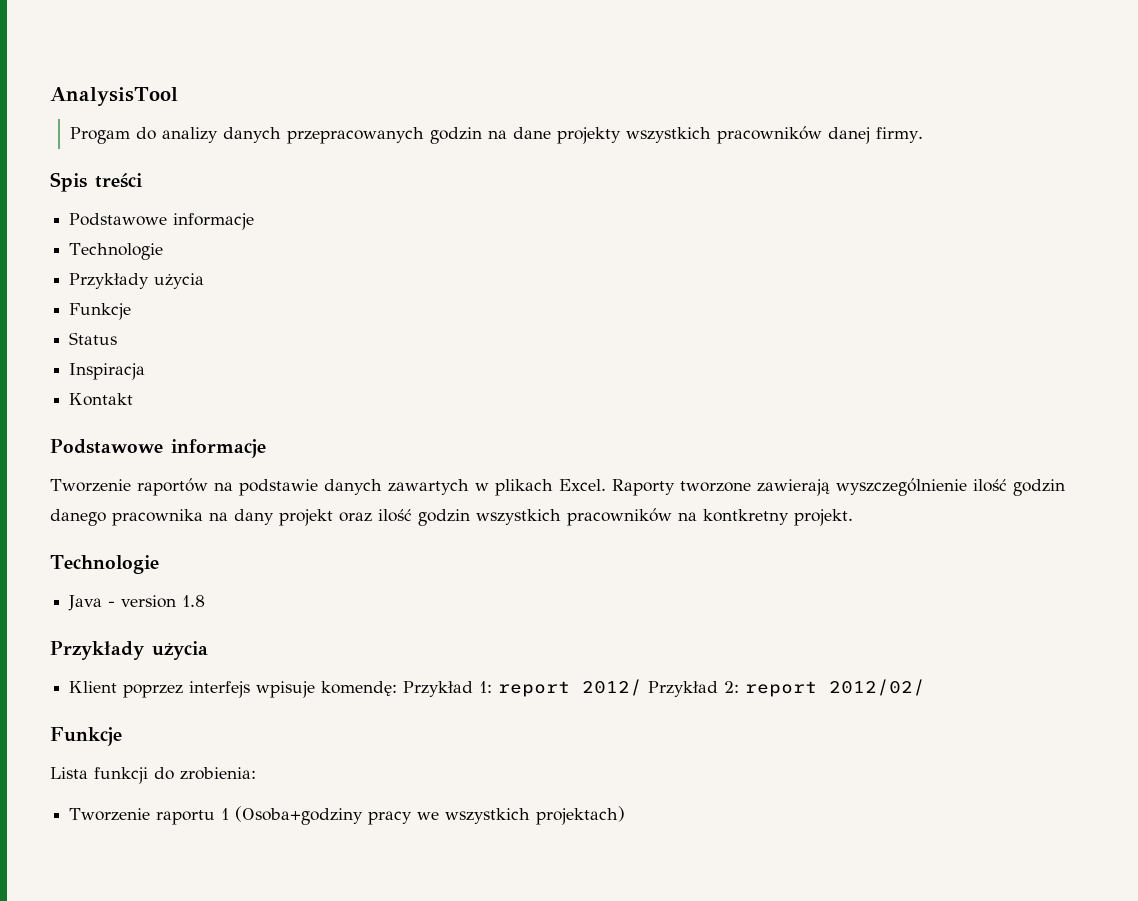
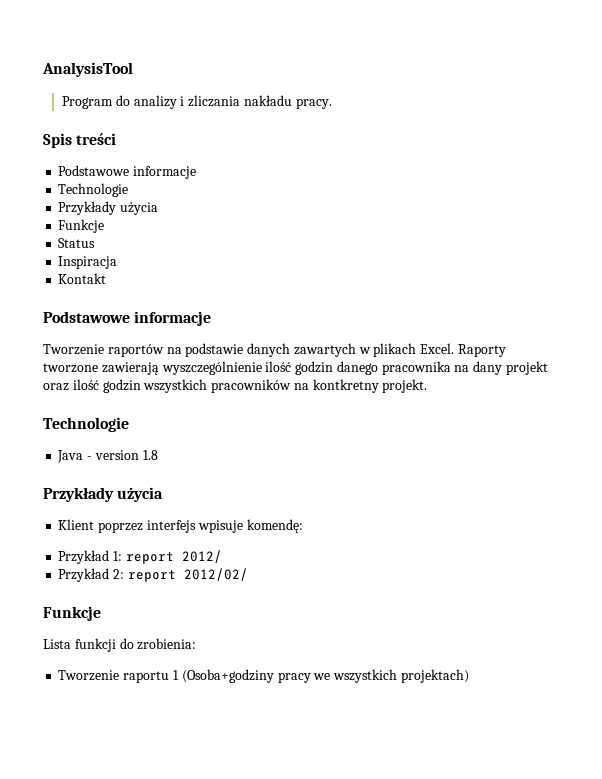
[70,127,131,144] Progam -> [61,96,113,109] Program
[223,126,924,144] danych przepracowanych godzin na dane projekty wszystkich pracowników danej firmy. -> [180,95,332,109] i zliczania nakładu pracy.
(398, 688) none -> (303, 526) //
(643, 687) none -> (222, 556) //

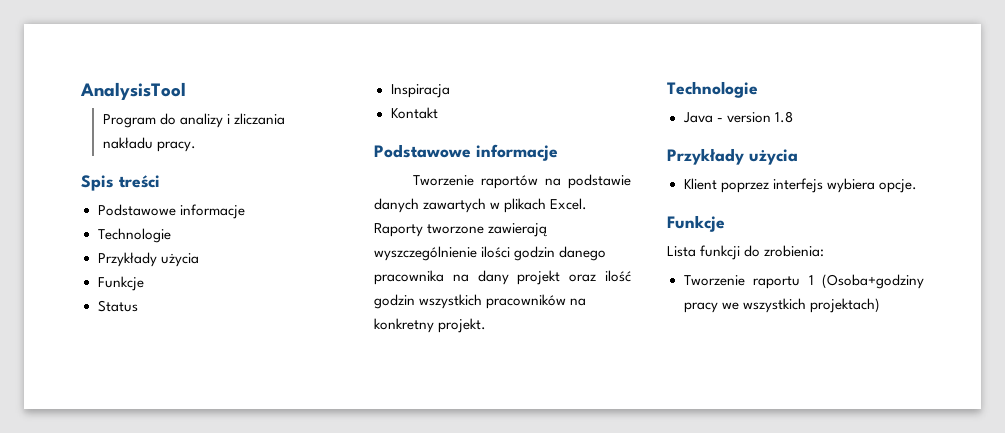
[265,361,292,372] ilość -> [481,246,511,258] ilości
[312,379,379,393] kontkretny -> [374,318,434,333] konkretny
[197,519,303,533] [58,550,222,564] [58,568,248,582] wpisuje komendę: // Przykład 1: report 2012/ // Przykład 2: report 2012/02/ -> [826,178,917,193] wybiera opcje.

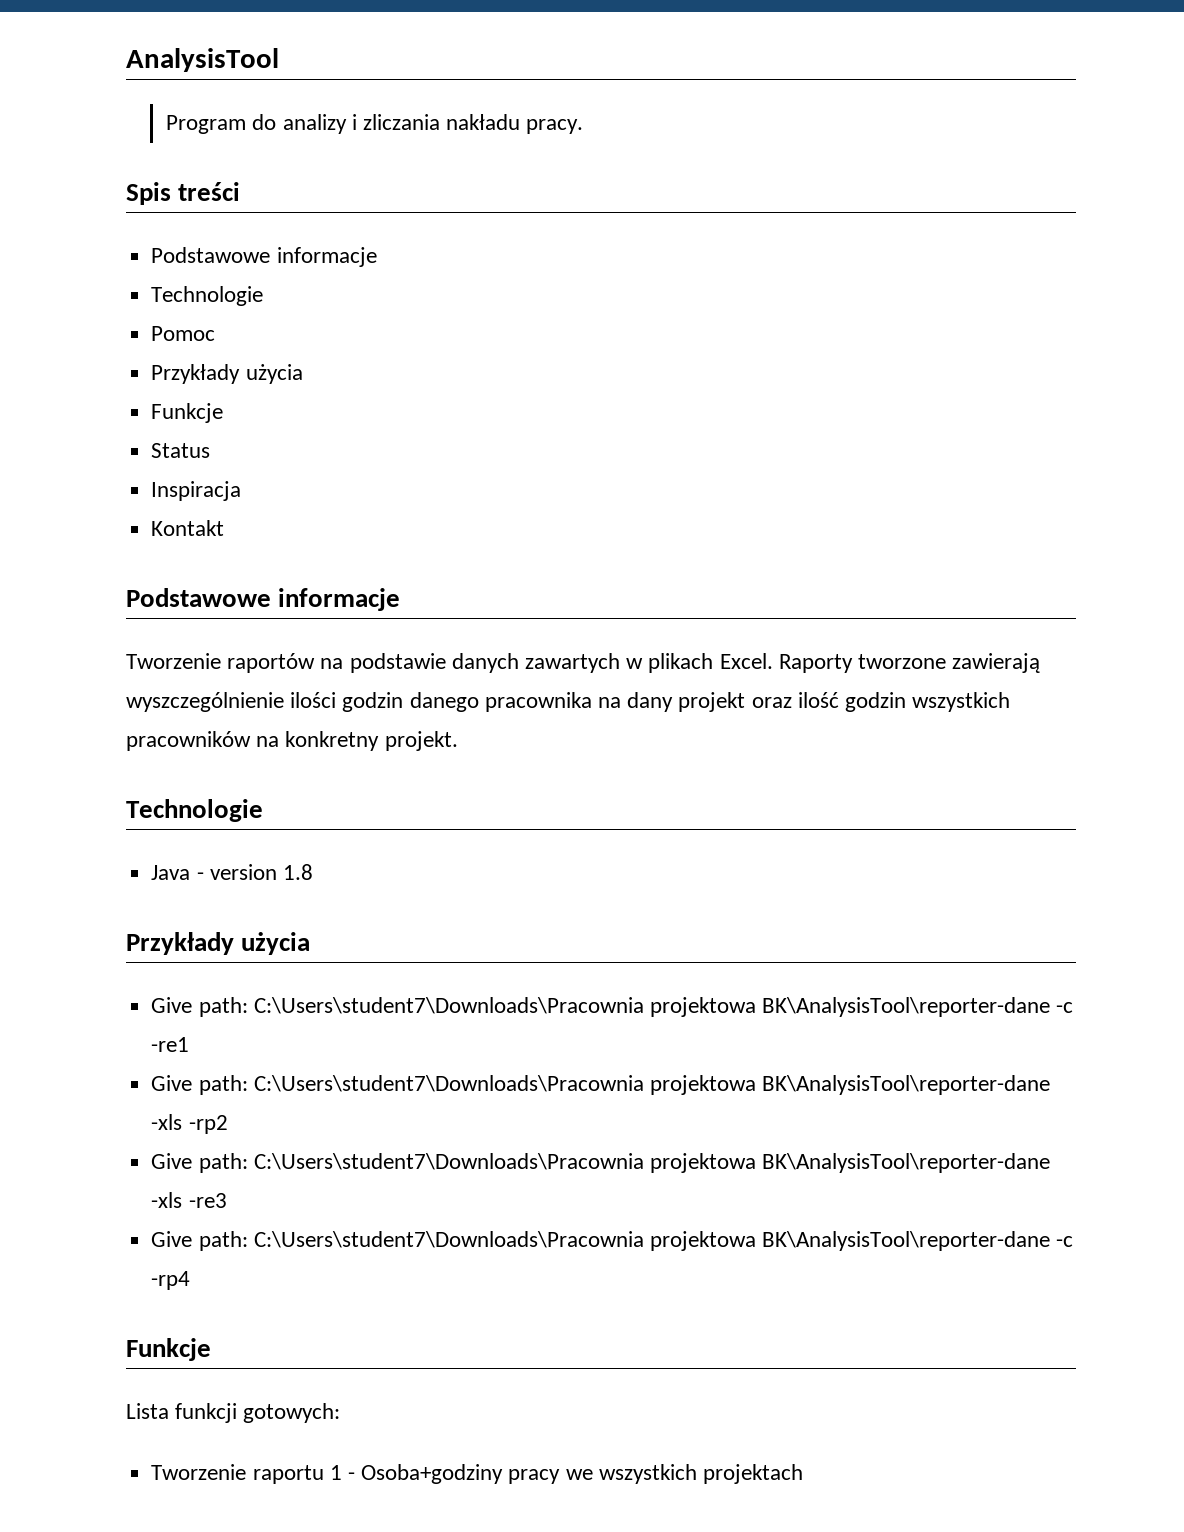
(171, 235) none -> [151,326,216,341] // Pomoc
[683,178,917,193] Klient poprzez interfejs wybiera opcje. -> [151,997,1074,1017] [151,1037,190,1052] [151,1075,1051,1095] [151,1114,228,1134] [151,1153,1051,1173] [151,1192,227,1208] [151,1231,1074,1251] [151,1271,191,1290] Give path: C:\Users\student7\Downloads\Pracownia projektowa BK\AnalysisTool\reporter-dane -c -re1 // Give path: C:\Users\student7\Downloads\Pracownia projektowa BK\AnalysisTool\reporter-dane -xls -rp2 // Give path: C:\Users\student7\Downloads\Pracownia projektowa BK\AnalysisTool\reporter-dane -xls -re3 // Give path: C:\Users\student7\Downloads\Pracownia projektowa BK\AnalysisTool\reporter-dane -c -rp4
[744,245,825,257] do zrobienia: -> [243,1403,341,1423] gotowych:
[822,274,924,289] (Osoba+godziny -> [347,1464,504,1484] - Osoba+godziny
[809,298,880,313] projektach) -> [702,1464,803,1484] projektach

